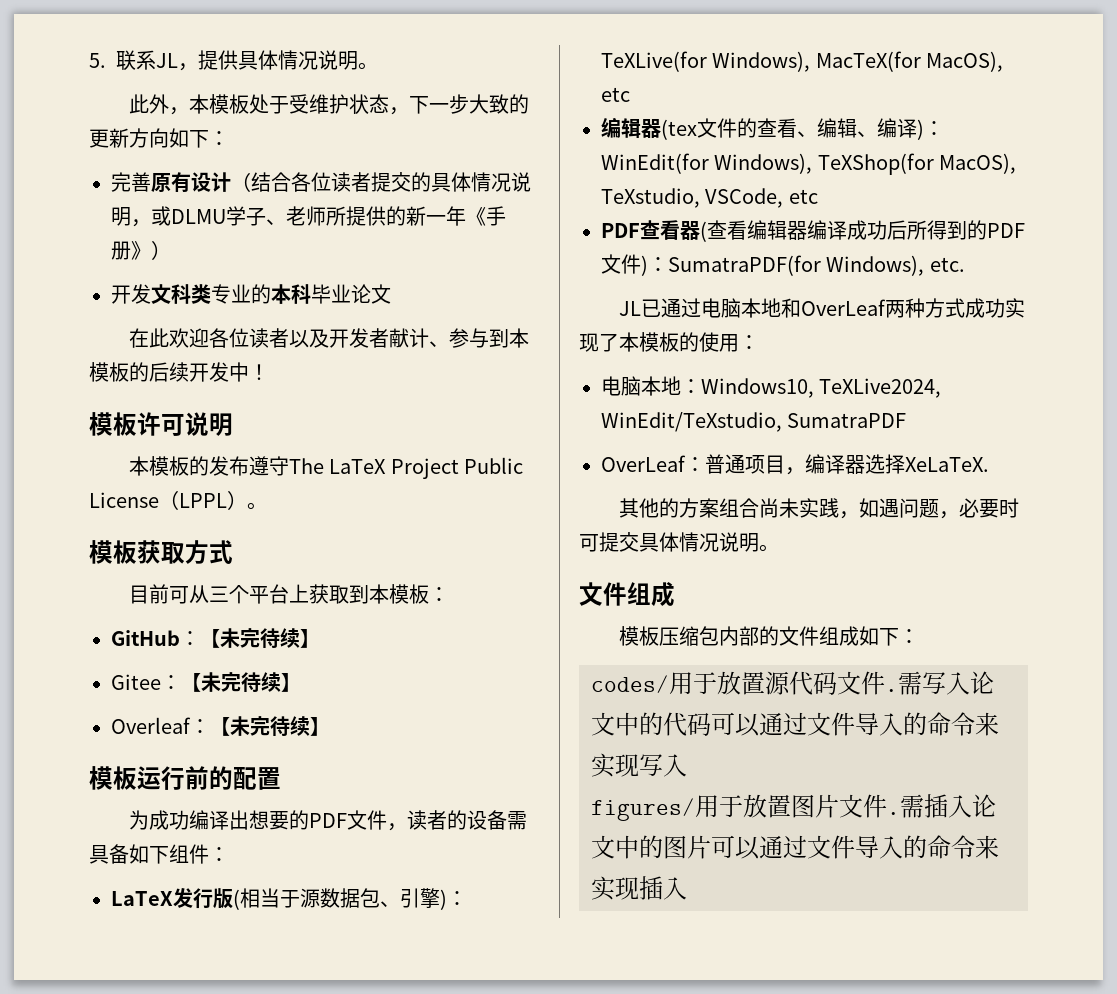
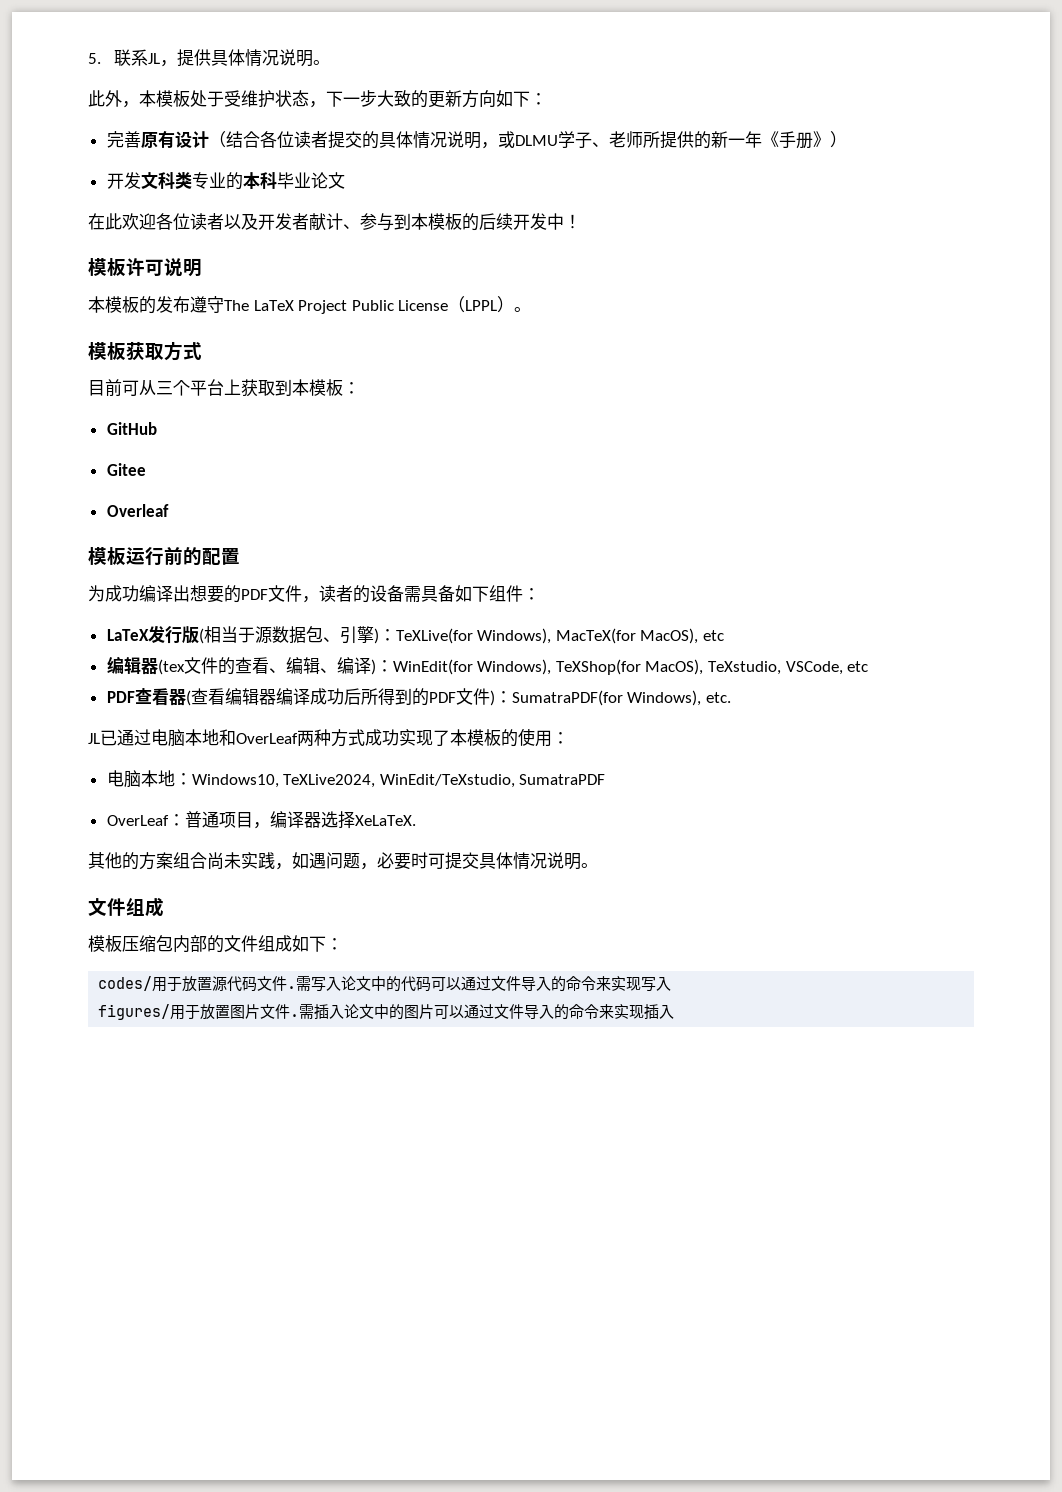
[180,628,320,648] [111,672,301,692] [111,716,330,736] ：【未完待续】 // Gitee：【未完待续】 // Overleaf：【未完待续】 -> [106,463,146,476] [106,504,169,517] // Gitee // Overleaf

